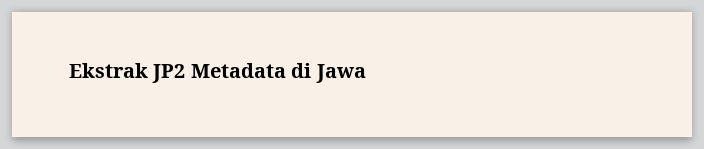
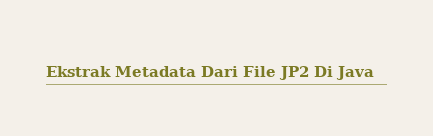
[152,63,366,83] JP2 Metadata di Jawa -> [115,66,374,80] Metadata Dari File JP2 Di Java

